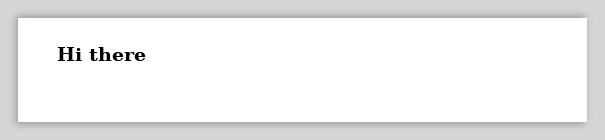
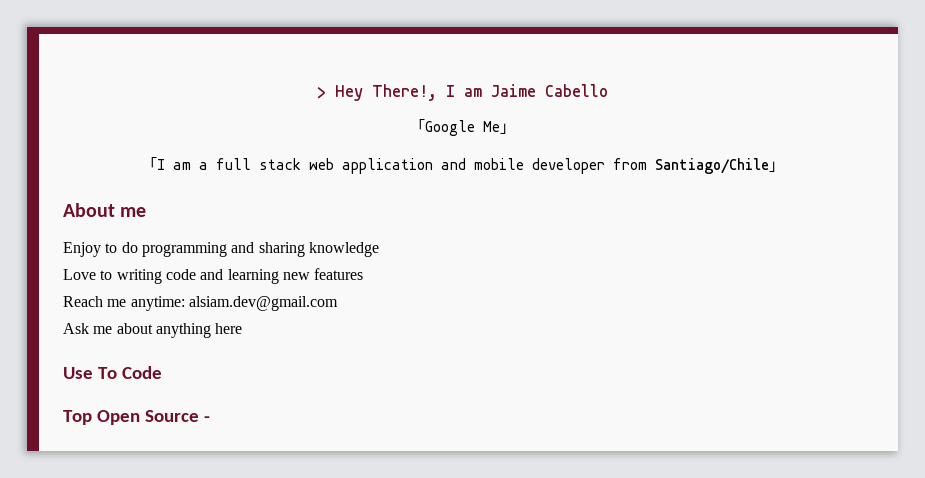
[57,47,146,61] Hi there -> [317,84,608,101] [410,119,515,136] [141,157,784,174] [63,203,147,217] [63,242,379,257] [63,268,364,284] [63,296,338,311] [63,323,243,338] [63,366,162,379] [63,410,210,425] > Hey There!, I am Jaime Cabello // 「Google Me」 // 「I am a full stack web application and mobile developer from Santiago/Chile」 // About me // Enjoy to do programming and sharing knowledge // Love to writing code and learning new features // Reach me anytime: alsiam.dev@gmail.com // Ask me about anything here // Use To Code // Top Open Source -

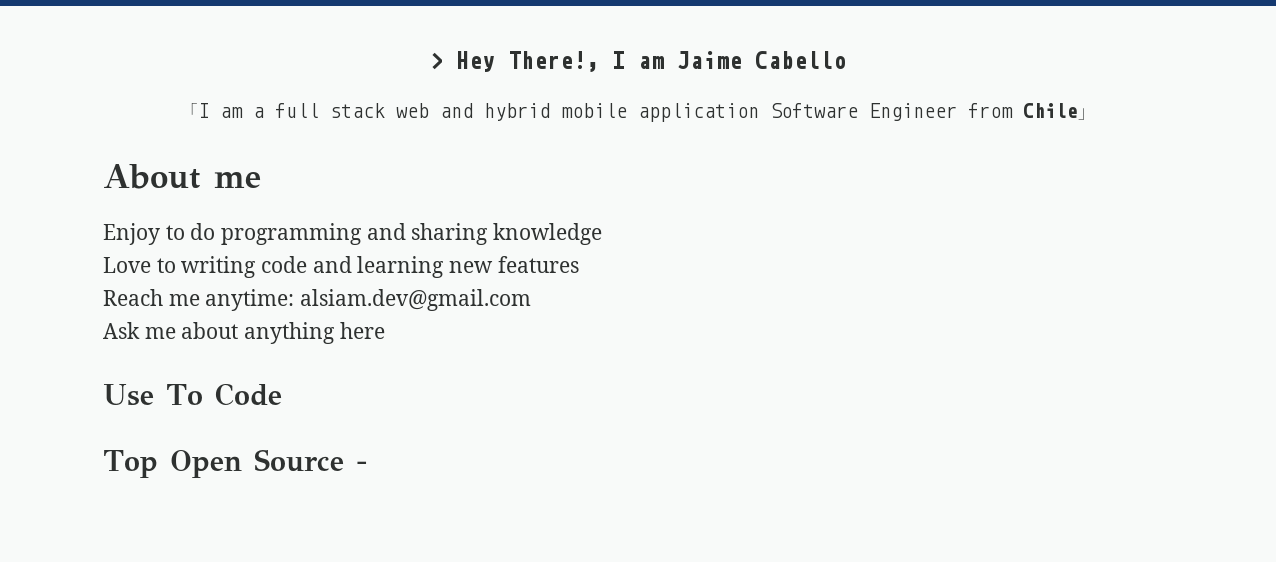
[410,119,515,136] // 「Google Me」 -> (846, 60) none
[341,158,769,174] application and mobile developer from Santiago/Chile -> [440,103,1078,122] and hybrid mobile application Software Engineer from Chile

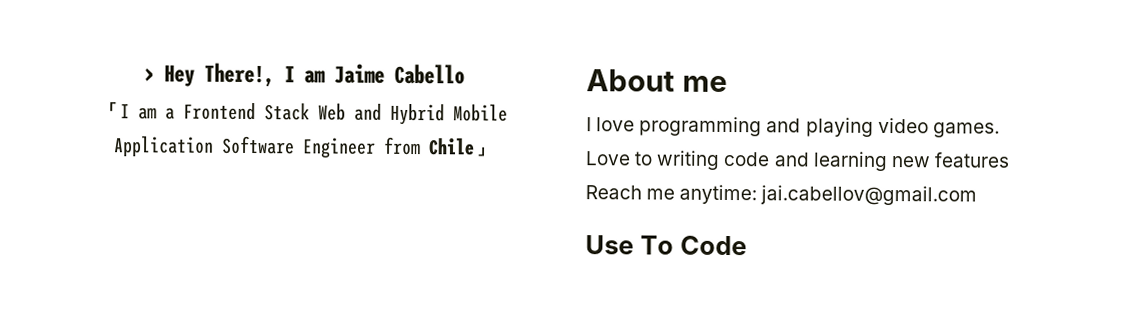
[275,103,759,122] full stack web and hybrid mobile application -> [183,102,508,126] [112,136,214,157] Frontend Stack Web and Hybrid Mobile Application
[103,223,603,245] Enjoy to do programming and sharing knowledge -> [586,116,1000,138] I love programming and playing video games.
[300,289,532,311] [103,322,385,344] alsiam.dev@gmail.com // Ask me about anything here -> [760,185,978,206] jai.cabellov@gmail.com
[103,449,368,478] // Top Open Source - -> (747, 245) none

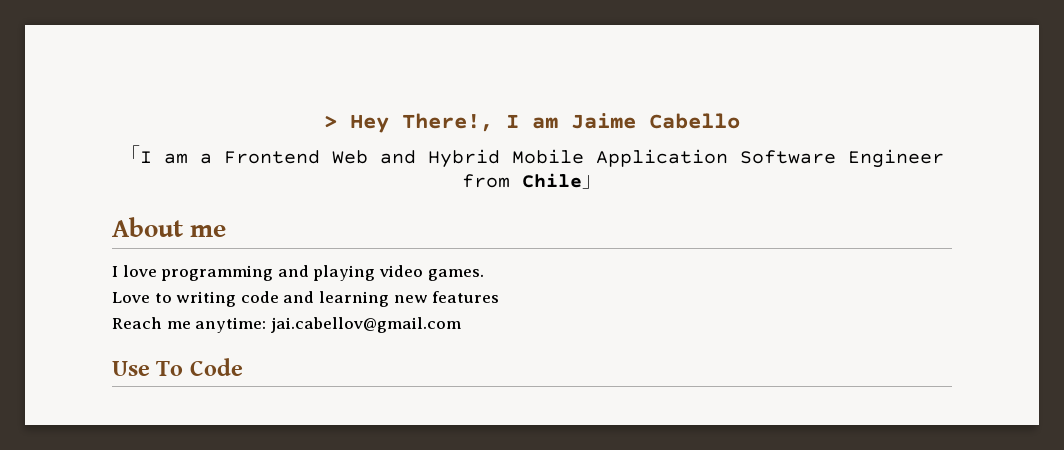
[264,103,310,121] Stack -> (320, 157) none

